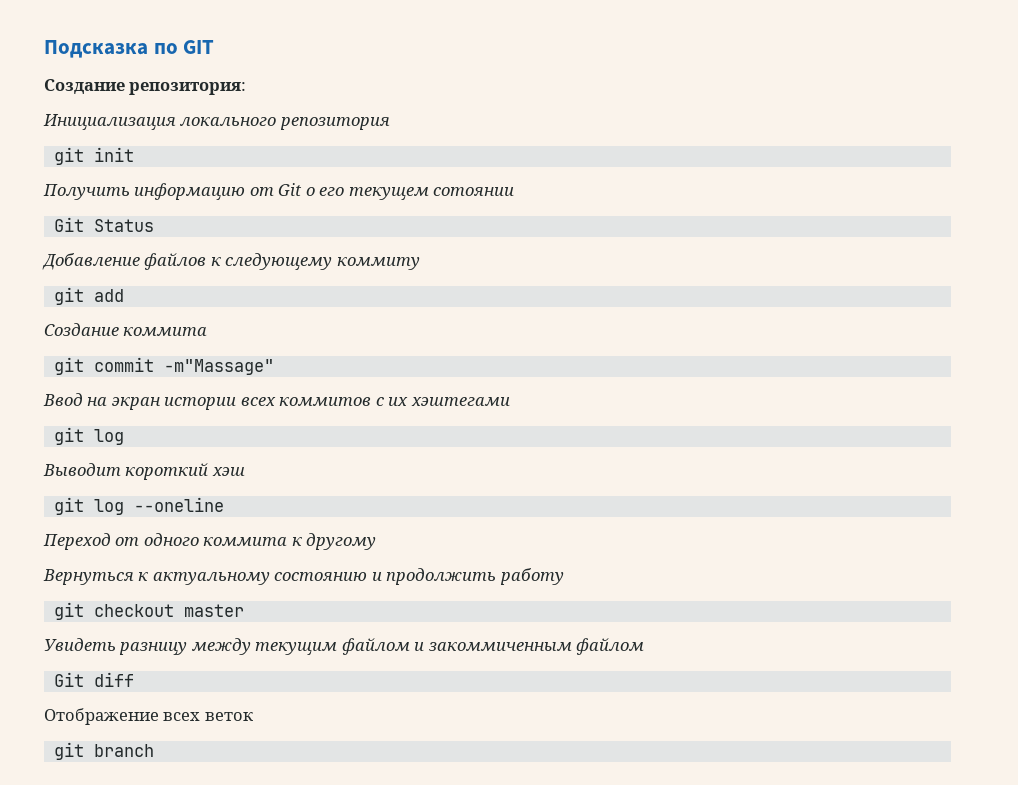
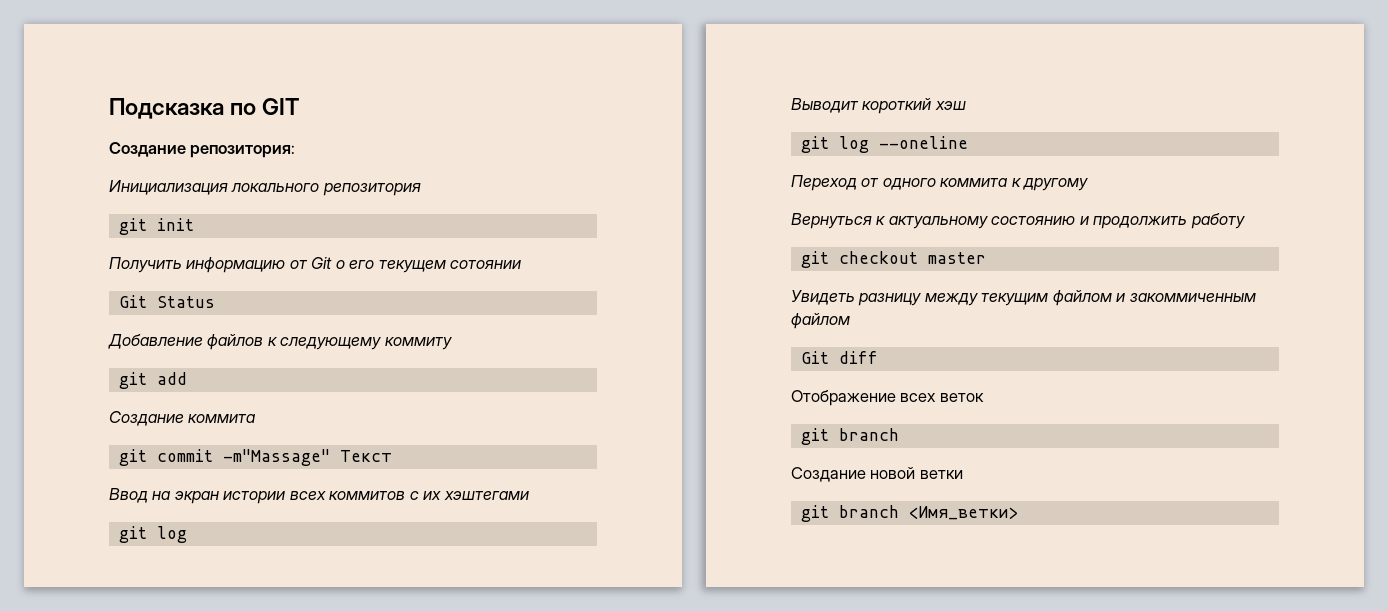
(274, 367) none -> [339,450,392,462] Текст
(154, 750) none -> [791,467,963,482] [800,505,1018,522] // Создание новой ветки // git branch <Имя_ветки>

